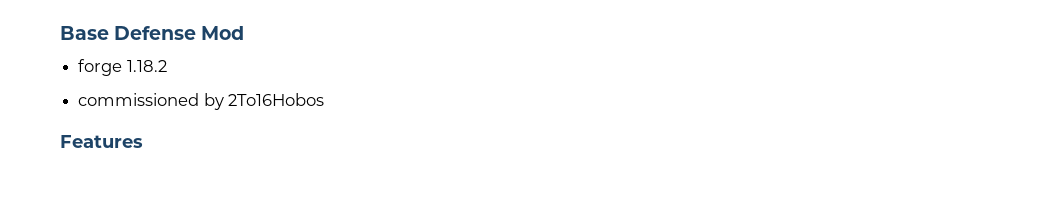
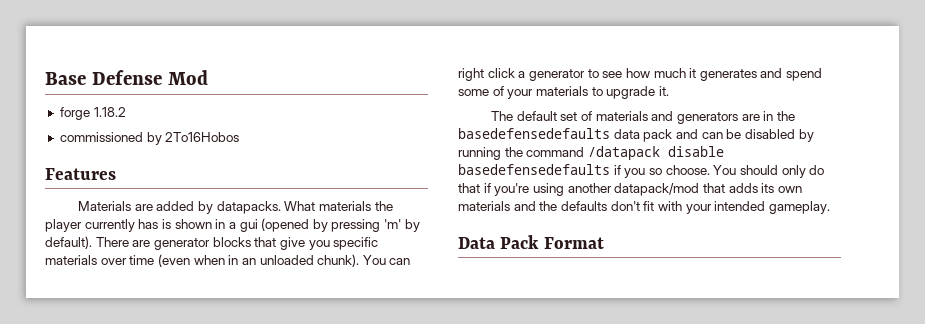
(143, 141) none -> [78,201,393,214] [45,218,420,232] [45,236,379,250] [45,254,411,267] [458,68,823,81] [458,86,669,99] [491,111,795,124] [458,128,814,142] [458,146,724,160] [458,164,825,178] [458,183,802,196] [458,201,830,214] [458,235,604,249] // Materials are added by datapacks. What materials the player currently has is shown in a gui (opened by pressing 'm' by default). There are generator blocks that give you specific materials over time (even when in an unloaded chunk). You can right click a generator to see how much it generates and spend some of your materials to upgrade it. // The default set of materials and generators are in the basedefensedefaults data pack and can be disabled by running the command /datapack disable basedefensedefaults if you so choose. You should only do that if you're using another datapack/mod that adds its own materials and the defaults don't fit with your intended gameplay. // Data Pack Format

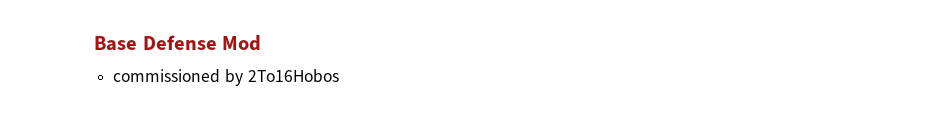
[59,107,126,120] // forge 1.18.2 -> (262, 43) none
[45,168,116,180] [78,201,393,214] [45,218,420,232] [45,236,379,250] [45,254,411,267] [458,68,823,81] [458,86,669,99] [491,111,795,124] [458,128,814,142] [458,146,724,160] [458,164,825,178] [458,183,802,196] [458,201,830,214] [458,235,604,249] // Features // Materials are added by datapacks. What materials the player currently has is shown in a gui (opened by pressing 'm' by default). There are generator blocks that give you specific materials over time (even when in an unloaded chunk). You can right click a generator to see how much it generates and spend some of your materials to upgrade it. // The default set of materials and generators are in the basedefensedefaults data pack and can be disabled by running the command /datapack disable basedefensedefaults if you so choose. You should only do that if you're using another datapack/mod that adds its own materials and the defaults don't fit with your intended gameplay. // Data Pack Format -> (339, 76) none

